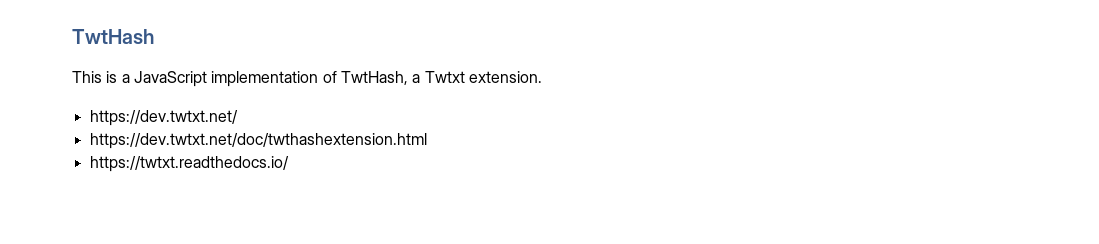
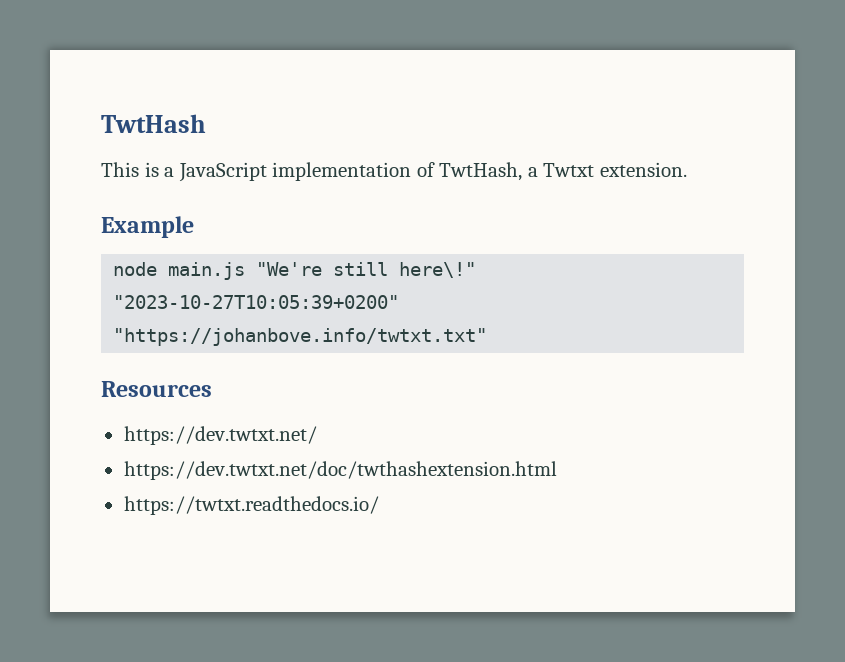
(542, 77) none -> [101,216,194,238] [113,262,477,280] [113,295,400,309] [113,328,488,346] [101,381,212,397] // Example // node main.js "We're still here\!" "2023-10-27T10:05:39+0200" "https://johanbove.info/twtxt.txt" // Resources

